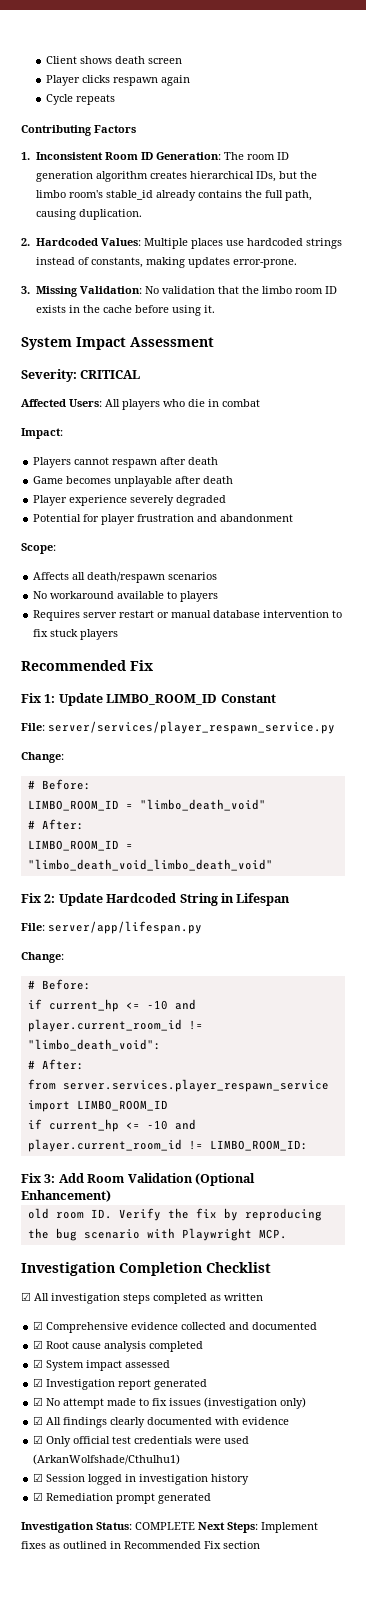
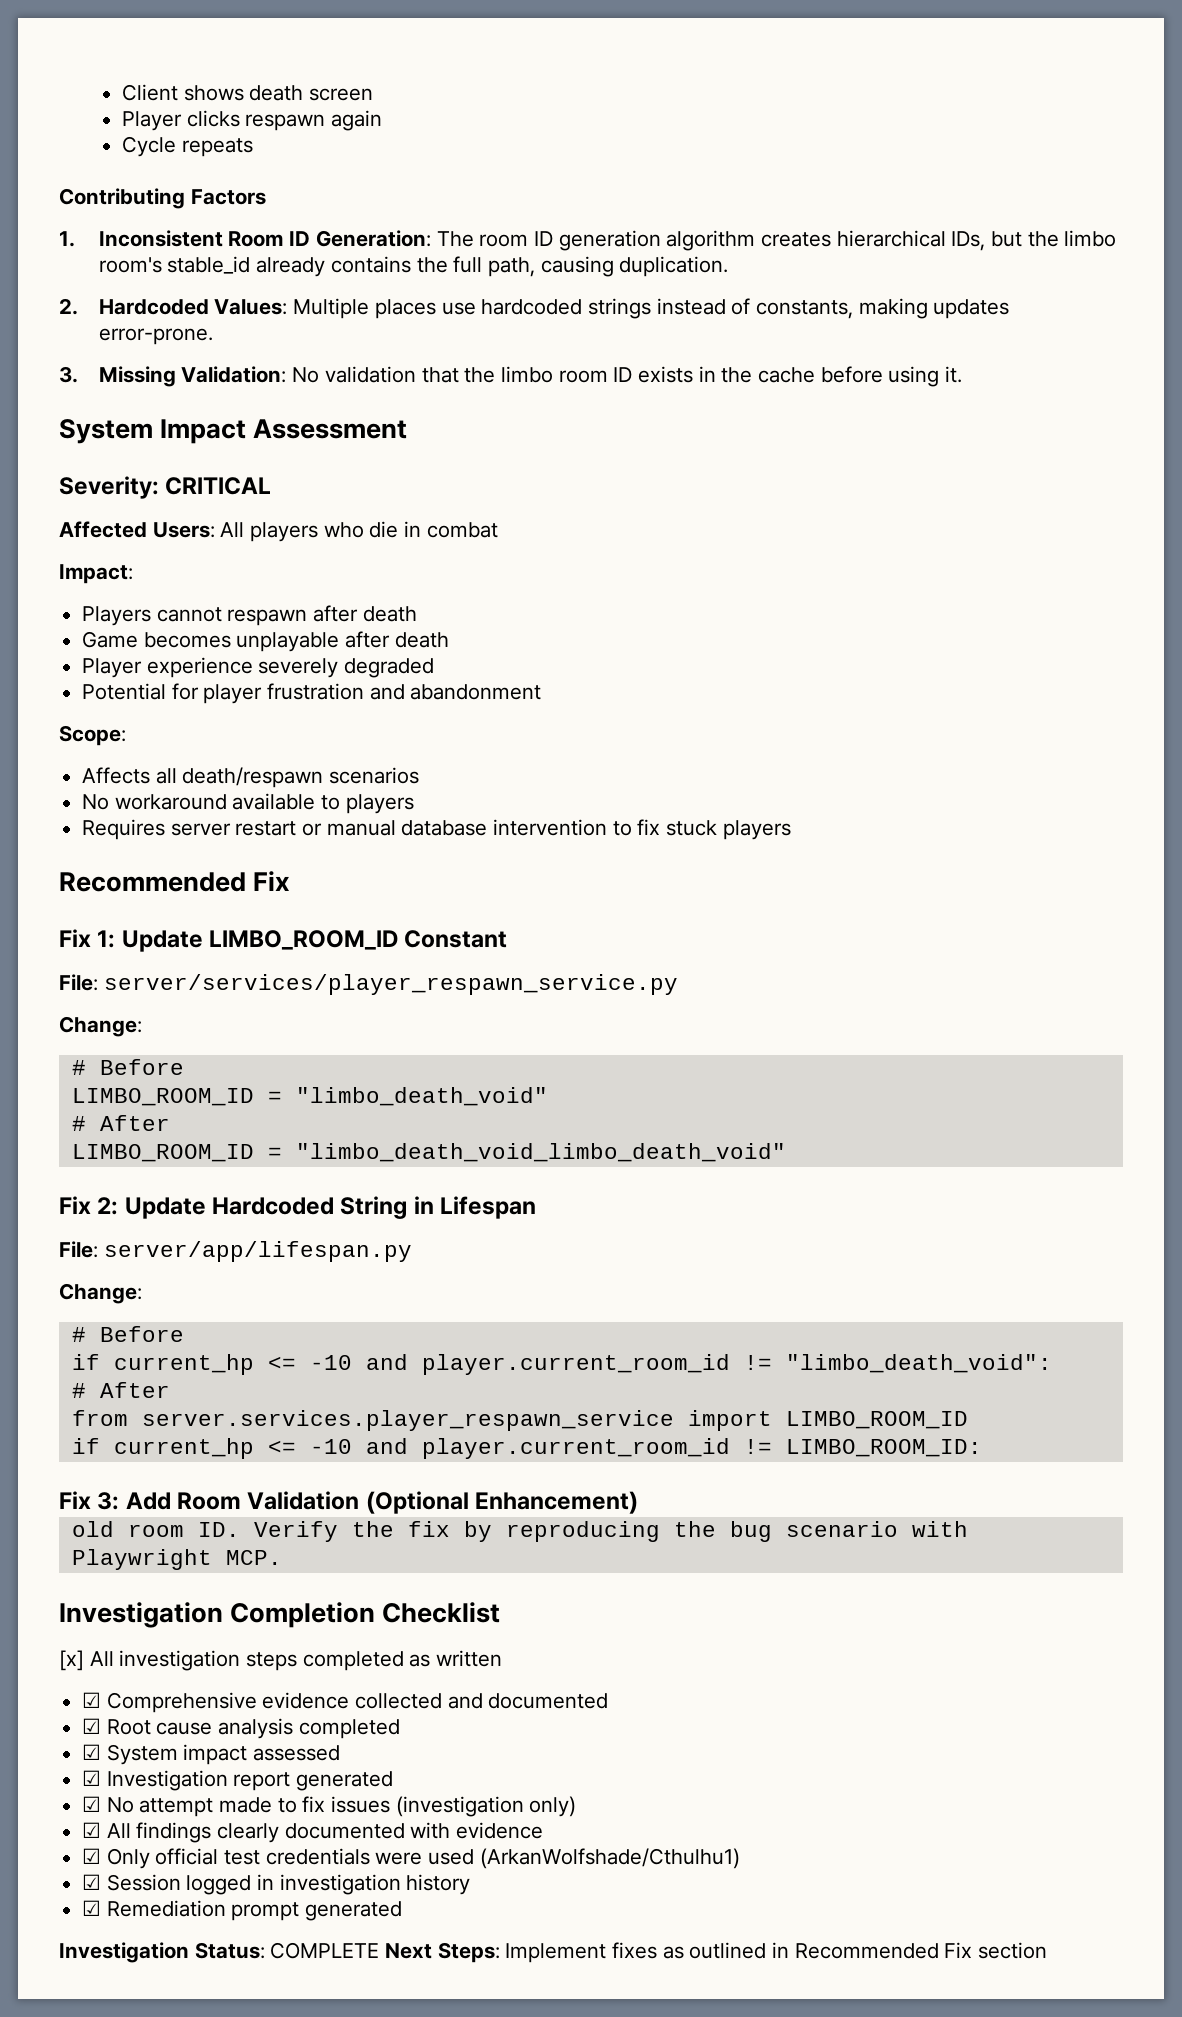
[41,779,91,790] Before: -> [99,1059,184,1075] Before
[41,819,84,830] After: -> [99,1115,170,1131] After
[41,979,91,990] Before: -> [99,1326,184,1342] Before
[41,1059,84,1070] After: -> [99,1382,170,1398] After
[21,1292,31,1301] ☑ -> [59,1650,84,1671] [x]

